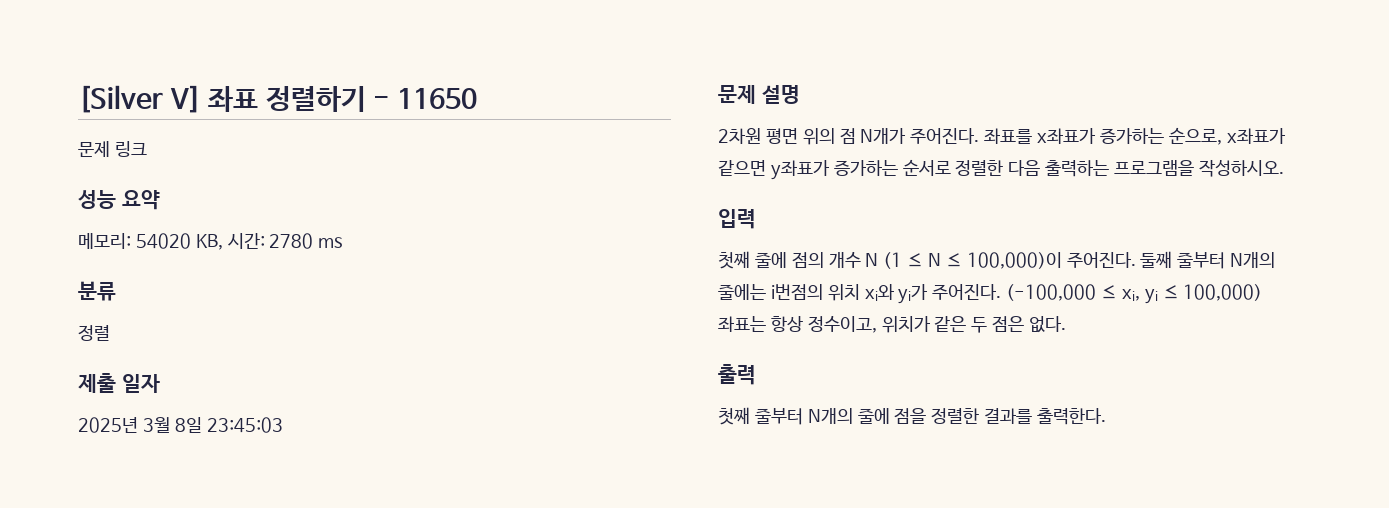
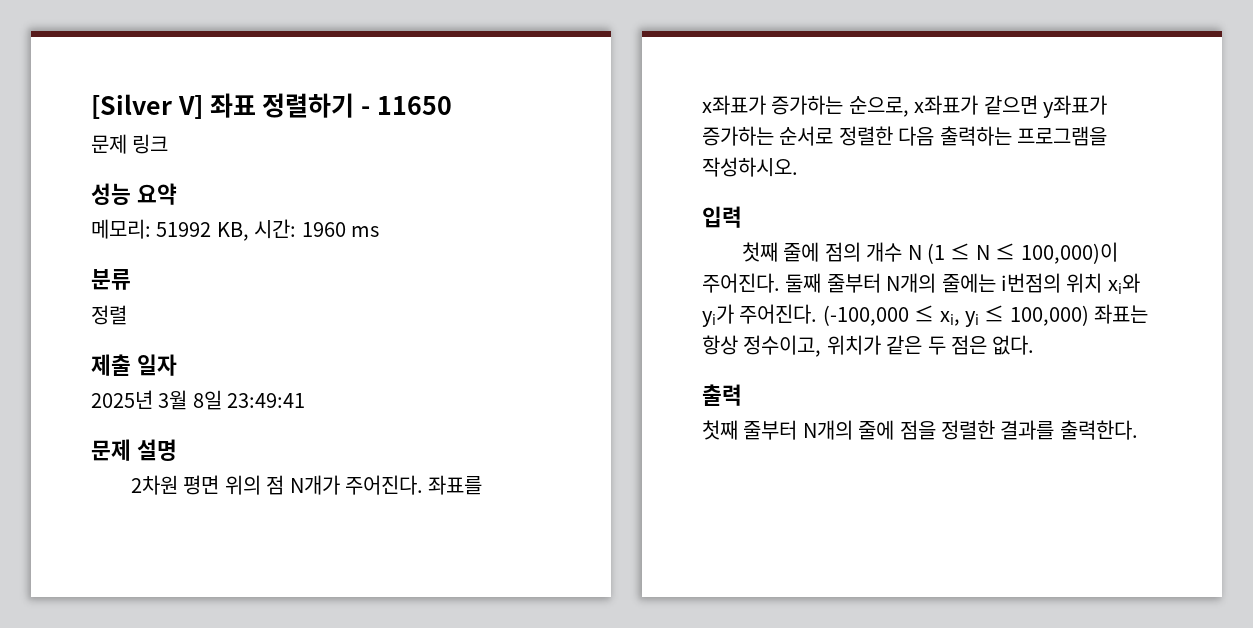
[135,233,191,249] 54020 -> [156,222,212,237] 51992
[269,233,314,249] 2780 -> [301,222,346,237] 1960
[206,417,283,433] 23:45:03 -> [227,393,306,408] 23:49:41

